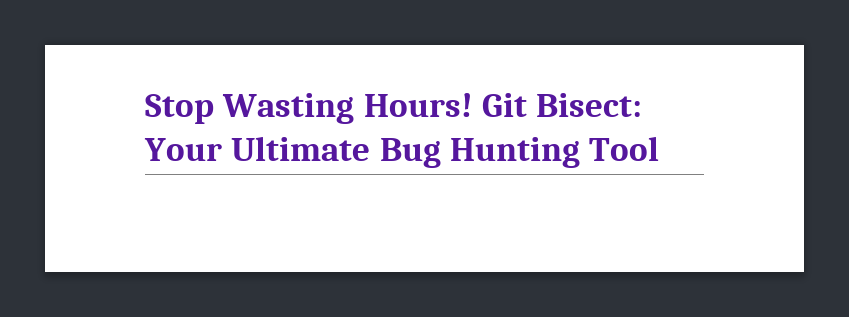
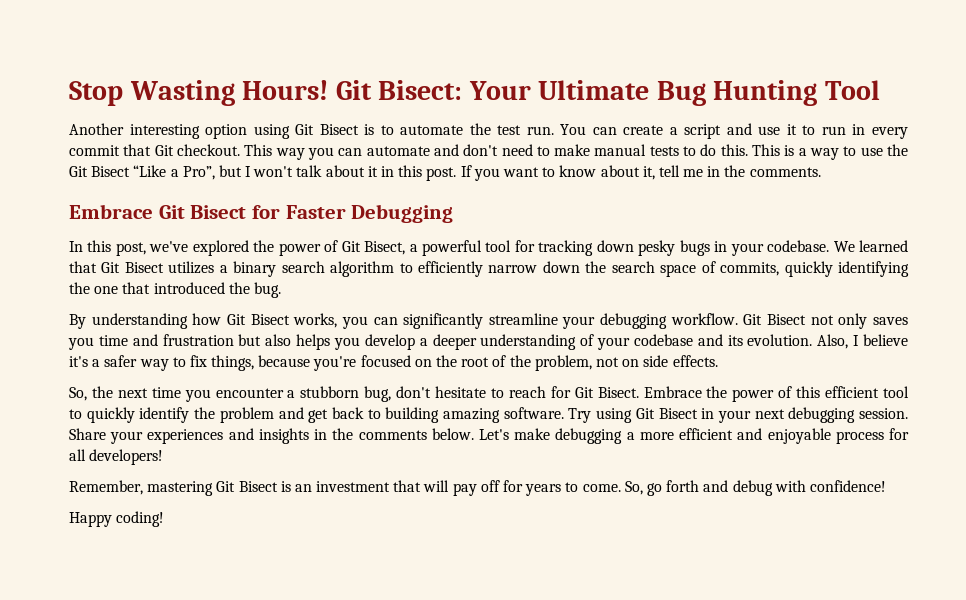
(660, 148) none -> [69,123,908,139] [69,144,909,160] [69,165,821,181] [69,204,454,223] [69,240,909,256] [69,261,910,277] [69,282,281,298] [69,313,908,329] [68,334,909,350] [69,355,718,371] [69,386,909,402] [69,407,909,423] [69,428,909,444] [69,449,164,465] [69,480,886,496] [69,511,165,527] // Another interesting option using Git Bisect is to automate the test run. You can create a script and use it to run in every commit that Git checkout. This way you can automate and don't need to make manual tests to do this. This is a way to use the Git Bisect “Like a Pro”, but I won't talk about it in this post. If you want to know about it, tell me in the comments. // Embrace Git Bisect for Faster Debugging // In this post, we've explored the power of Git Bisect, a powerful tool for tracking down pesky bugs in your codebase. We learned that Git Bisect utilizes a binary search algorithm to efficiently narrow down the search space of commits, quickly identifying the one that introduced the bug. // By understanding how Git Bisect works, you can significantly streamline your debugging workflow. Git Bisect not only saves you time and frustration but also helps you develop a deeper understanding of your codebase and its evolution. Also, I believe it's a safer way to fix things, because you're focused on the root of the problem, not on side effects. // So, the next time you encounter a stubborn bug, don't hesitate to reach for Git Bisect. Embrace the power of this efficient tool to quickly identify the problem and get back to building amazing software. Try using Git Bisect in your next debugging session. Share your experiences and insights in the comments below. Let's make debugging a more efficient and enjoyable process for all developers! // Remember, mastering Git Bisect is an investment that will pay off for years to come. So, go forth and debug with confidence! // Happy coding!

